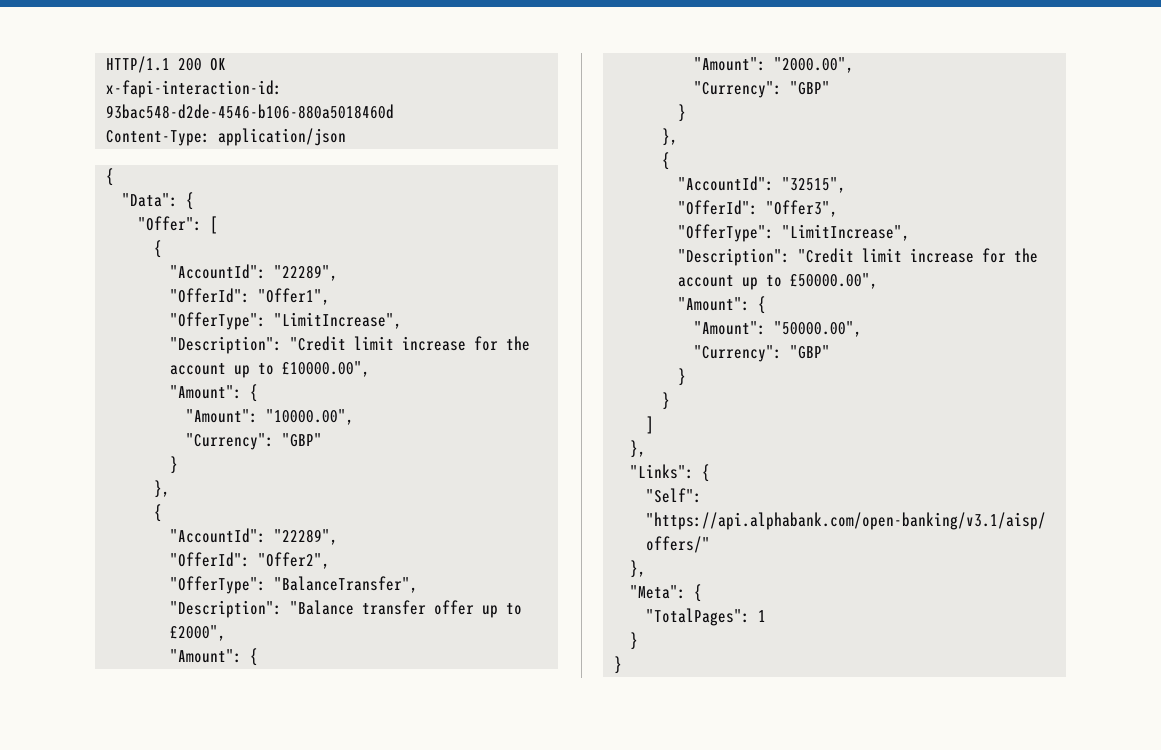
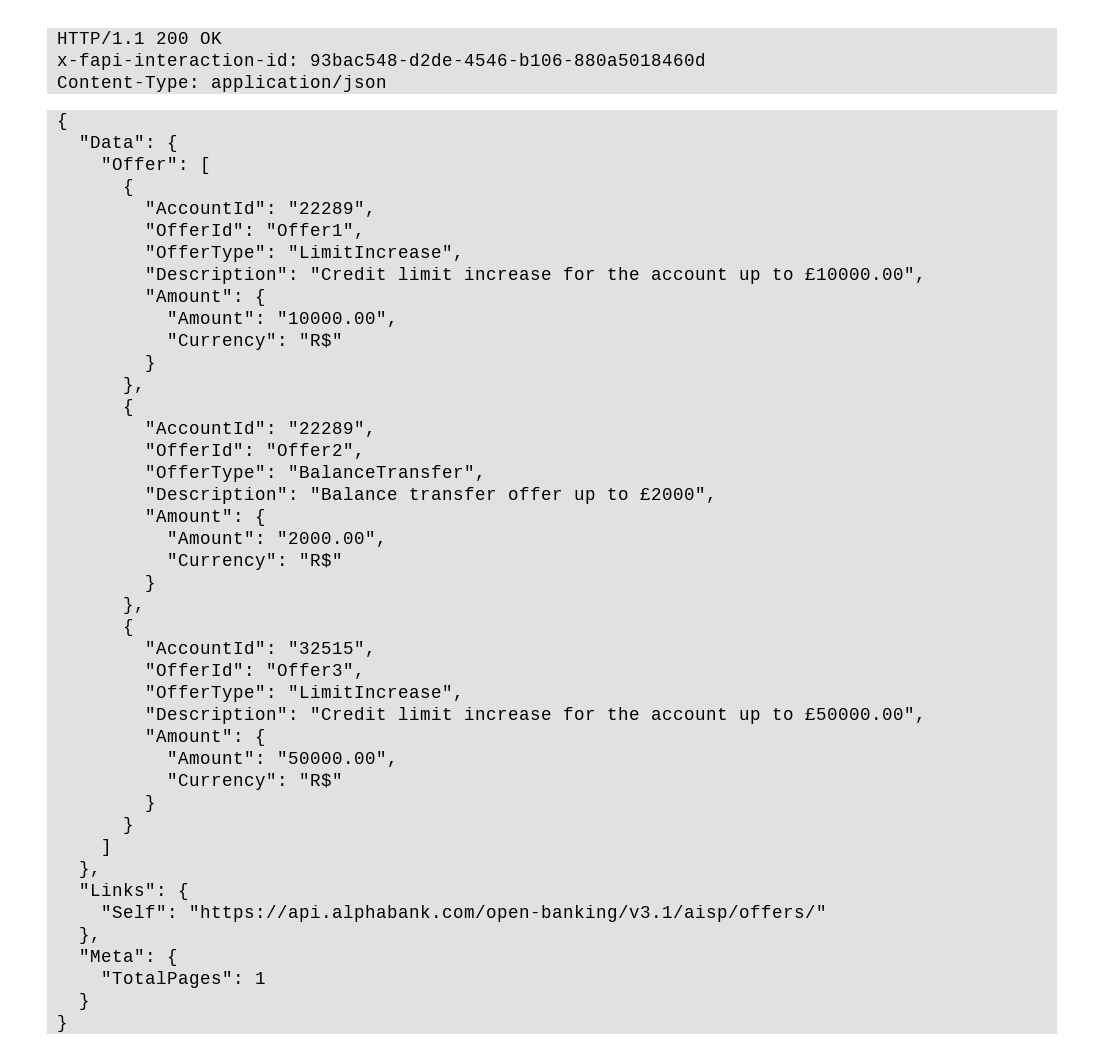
[281,433,322,447] "GBP" -> [299,333,344,348] "R$"
[789,81,830,95] "GBP" -> [299,553,344,568] "R$"
[789,345,830,359] "GBP" -> [299,773,344,788] "R$"

